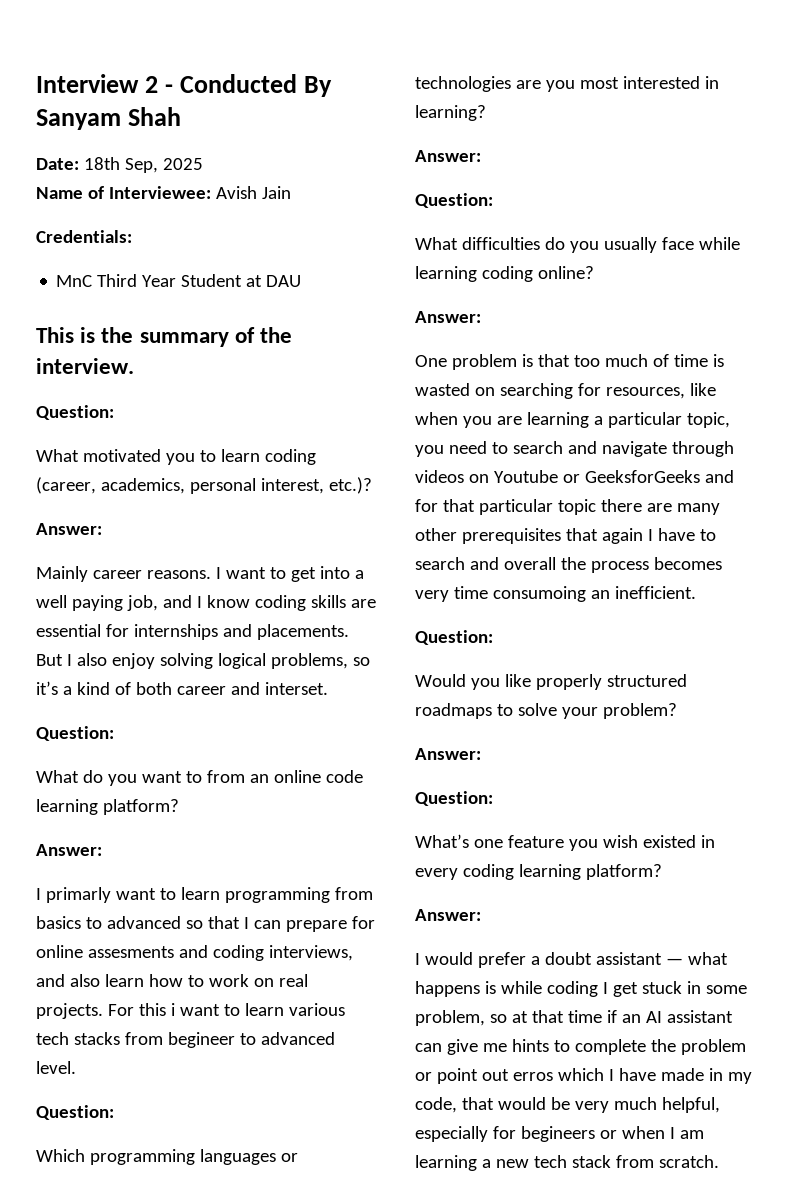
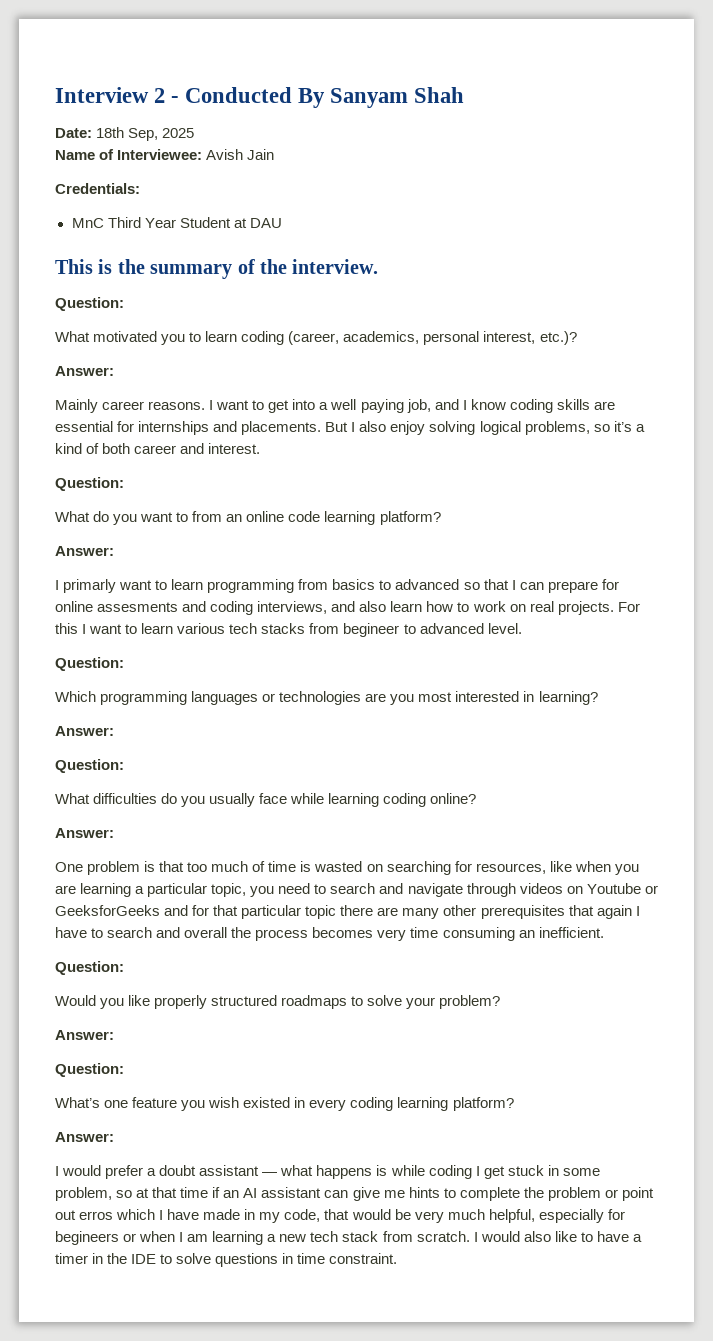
[264,682,328,695] interset. -> [208,443,261,454] interest.
[170,1003,175,1016] i -> [82,624,87,634] I
[492,586,586,602] consumoing -> [442,927,515,941] consuming
(719, 1161) none -> [473,1231,642,1242] [55,1253,398,1267] I would also like to have a timer in the IDE to solve questions in time constraint.

